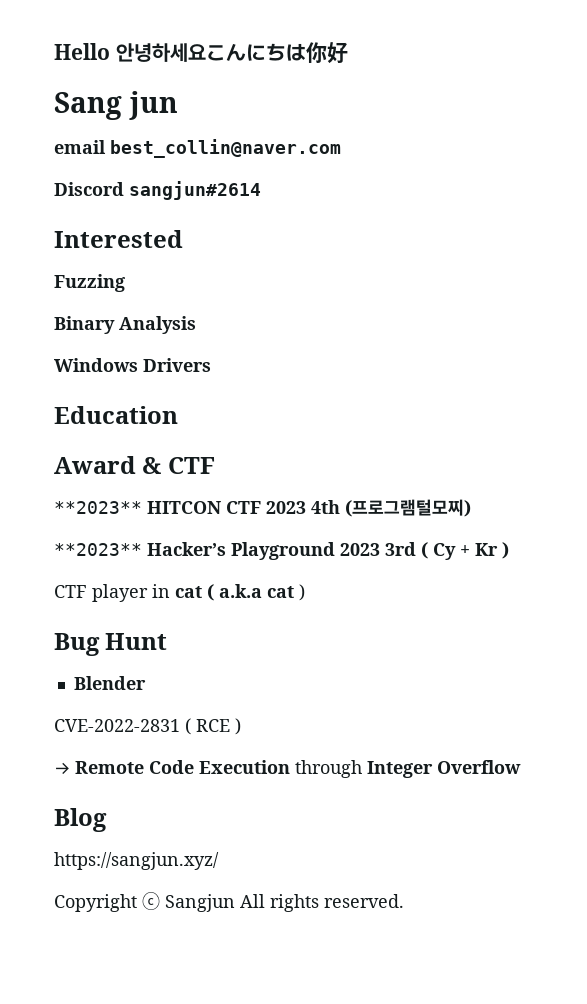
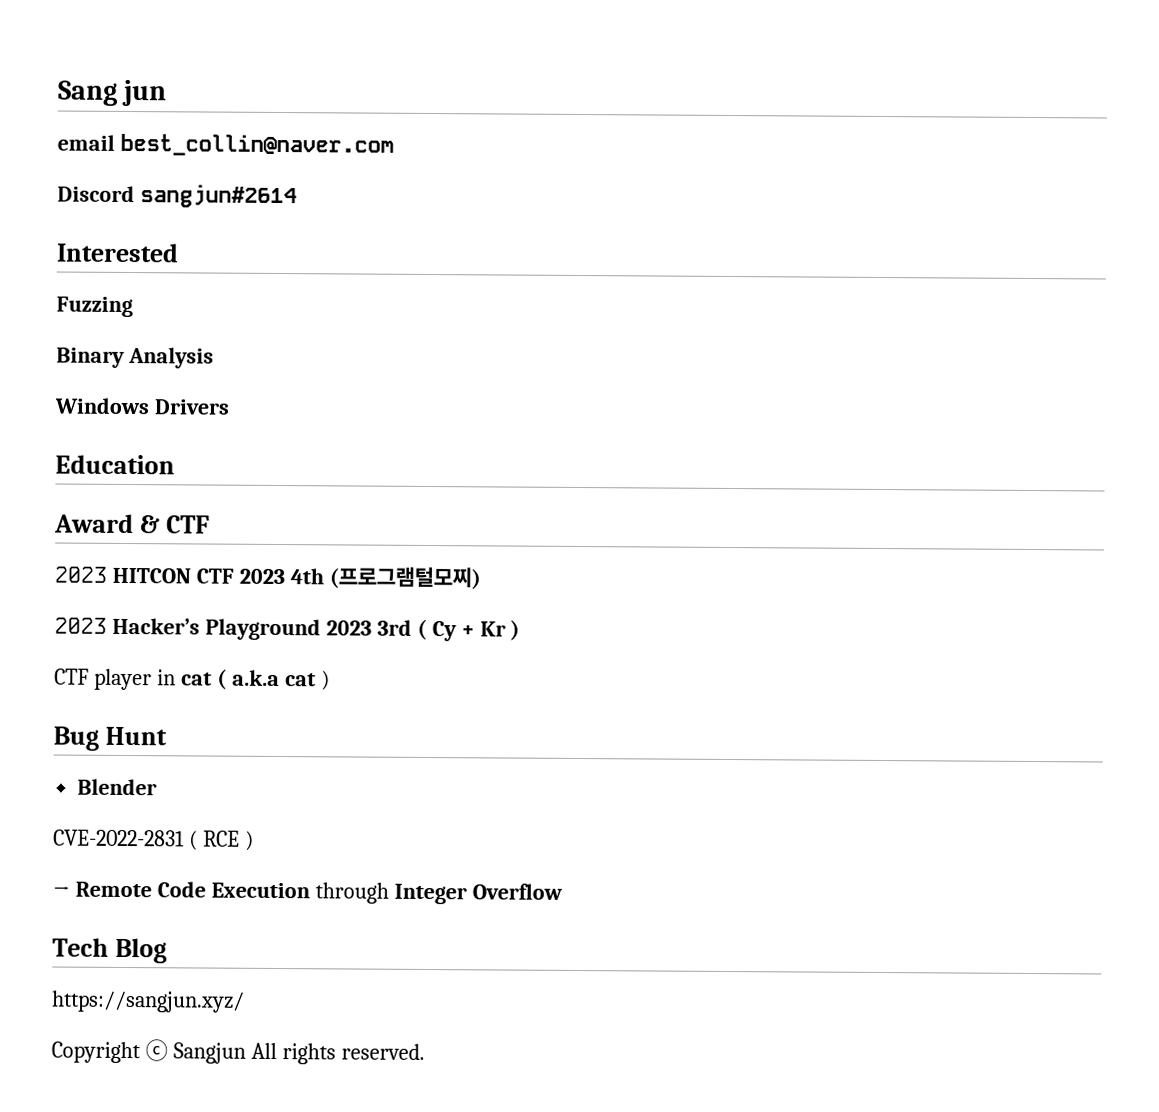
[54,42,348,64] Hello 안녕하세요こんにちは你好 // -> (57, 93) none
[54,501,142,514] **2023** -> [54,566,107,583] 2023
[54,543,142,556] **2023** -> [54,617,107,634] 2023
(521, 767) none -> [52,937,109,957] Tech

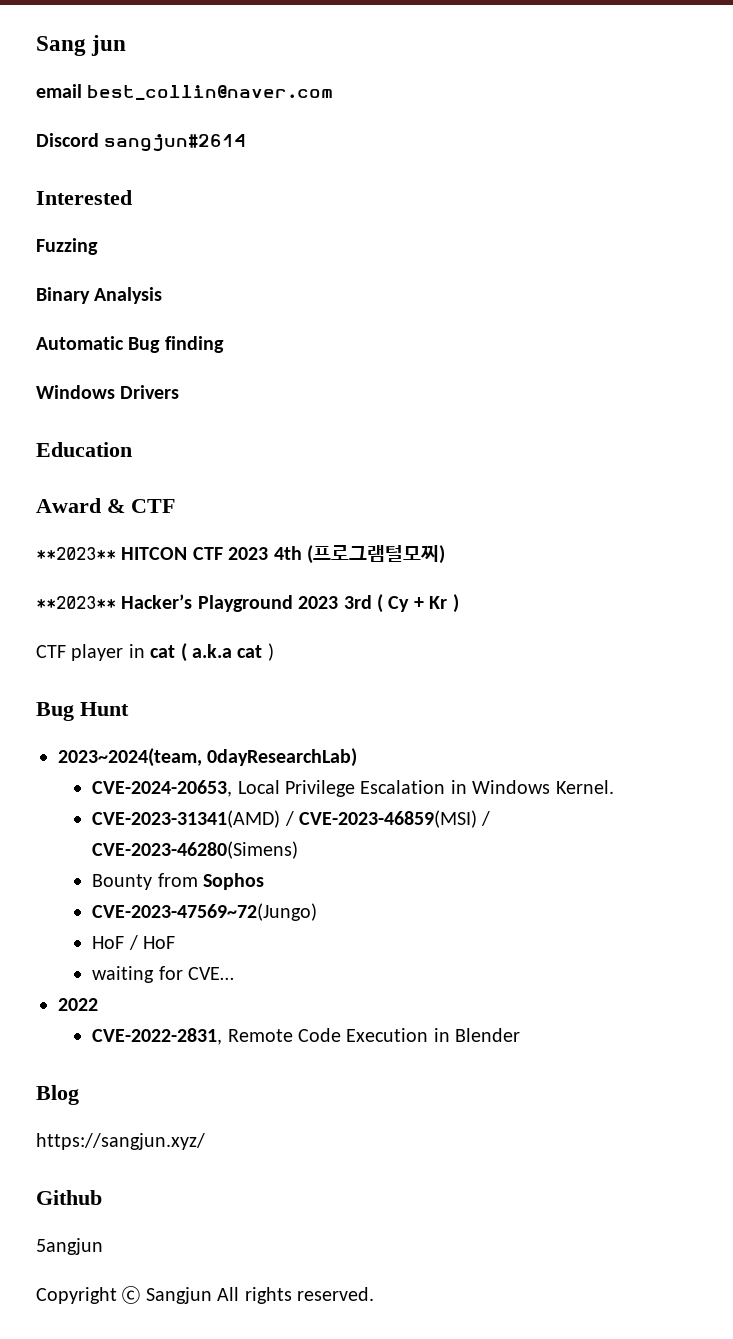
(214, 357) none -> [36,336,224,353] // Automatic Bug finding
[54,566,107,583] 2023 -> [36,547,116,560] **2023**
[54,617,107,634] 2023 -> [36,596,116,609] **2023**
[77,778,158,796] [53,829,254,851] [52,881,563,905] [52,937,109,957] Blender // CVE-2022-2831 ( RCE ) // → Remote Code Execution through Integer Overflow // Tech -> [58,748,358,767] [92,780,614,797] [92,810,491,828] [92,841,299,859] [92,873,264,890] [92,903,318,921] [92,935,175,950] [92,966,234,983] [58,998,98,1011] [92,1028,521,1045] 2023~2024(team, 0dayResearchLab) // CVE-2024-20653, Local Privilege Escalation in Windows Kernel. // CVE-2023-31341(AMD) / CVE-2023-46859(MSI) / CVE-2023-46280(Simens) // Bounty from Sophos // CVE-2023-47569~72(Jungo) // HoF / HoF // waiting for CVE… // 2022 // CVE-2022-2831, Remote Code Execution in Blender //
(245, 1001) none -> [36,1190,102,1205] [36,1238,103,1255] // Github // 5angjun

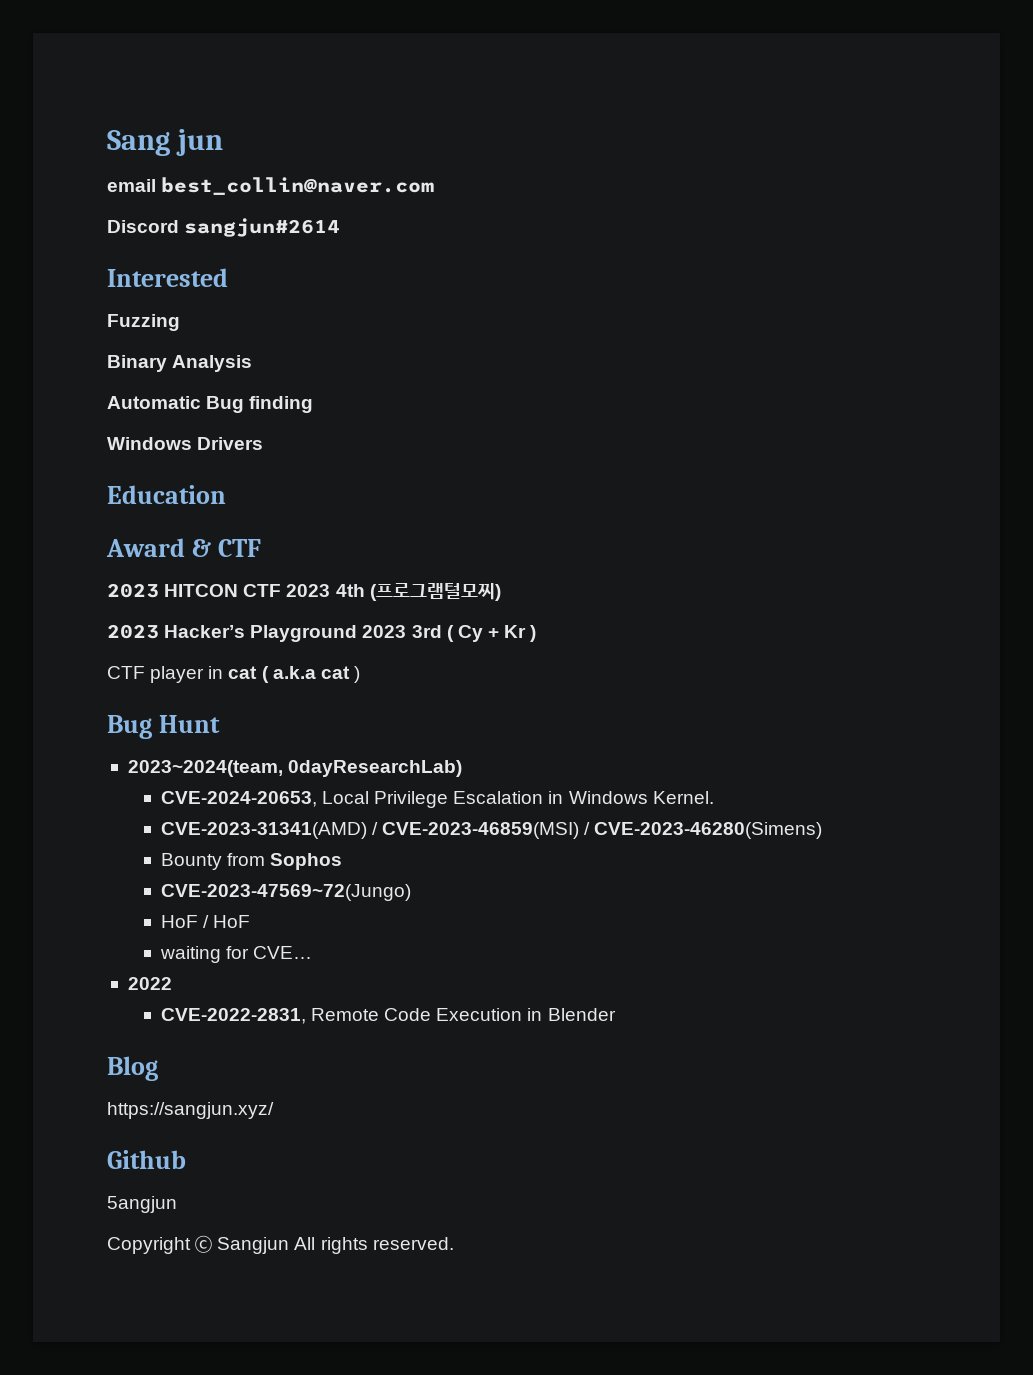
[36,547,116,560] **2023** -> [107,583,159,598] 2023
[36,596,116,609] **2023** -> [107,624,159,639] 2023

